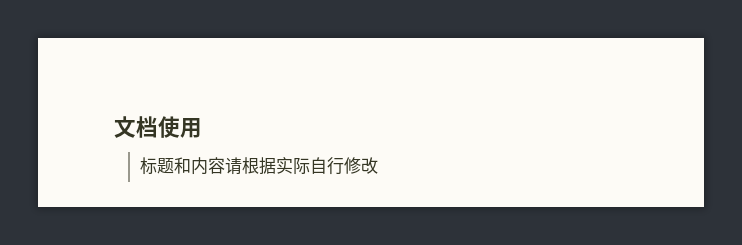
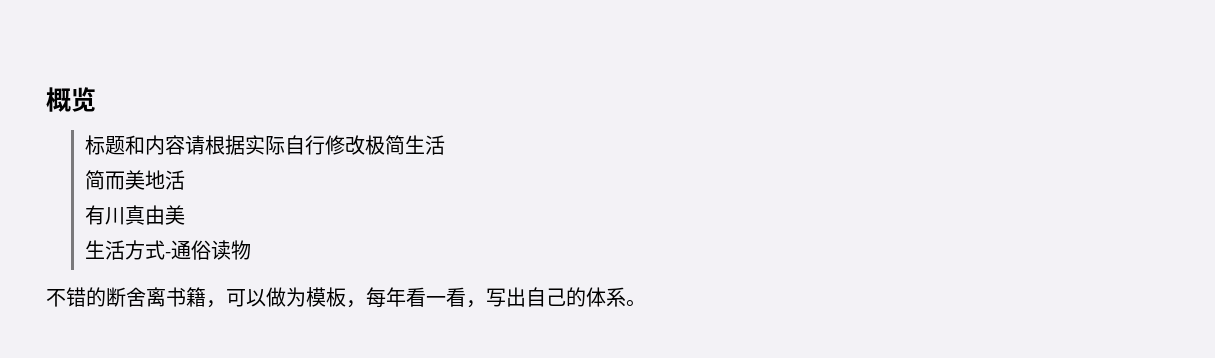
[114,116,202,138] 文档使用 -> [46,87,96,112] 概览
(378, 165) none -> [364,135,445,155] [84,170,185,190] [84,205,185,225] [84,240,251,260] [46,287,646,308] 极简生活 // 简而美地活 // 有川真由美 // 生活方式-通俗读物 // 不错的断舍离书籍，可以做为模板，每年看一看，写出自己的体系。

